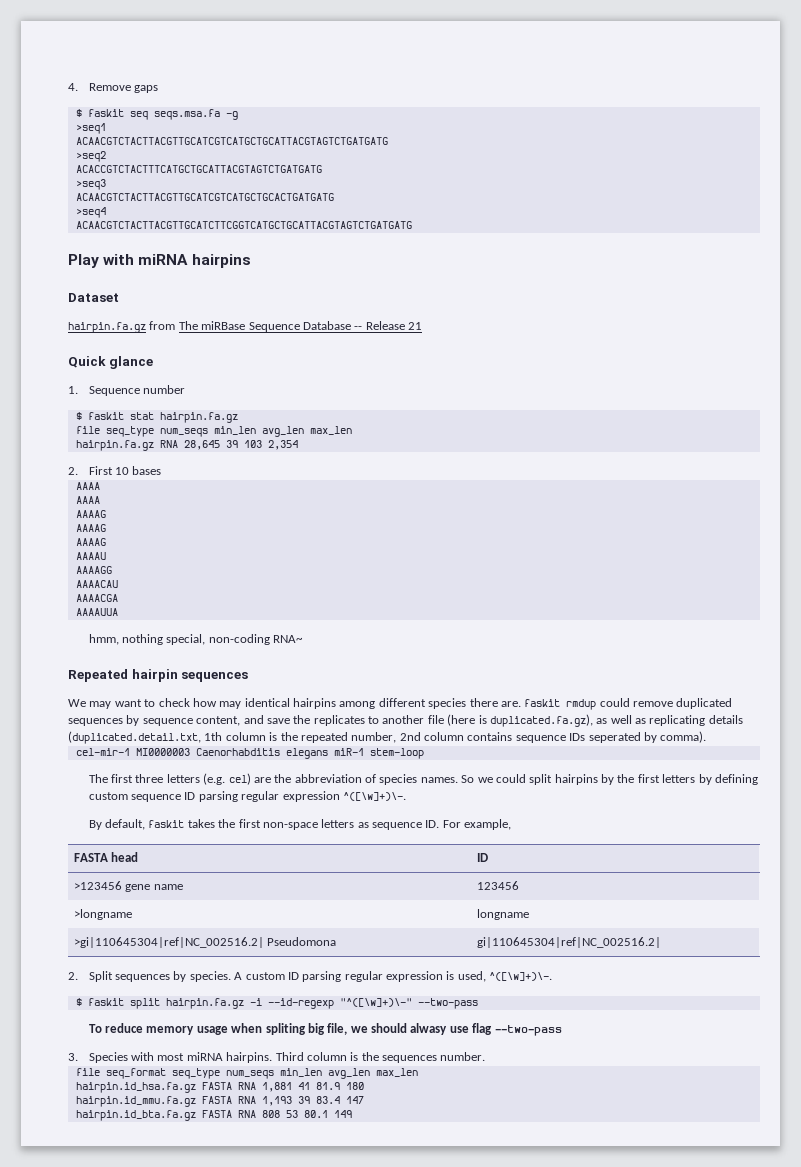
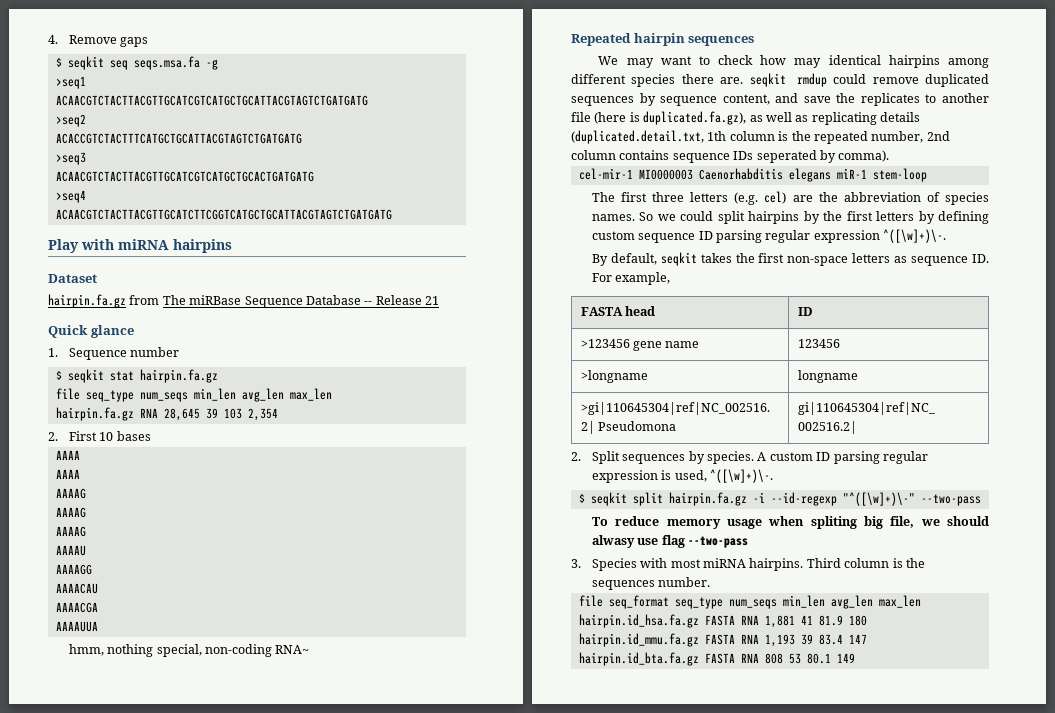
[87,109,124,117] faskit -> [67,56,104,70] seqkit
[87,412,124,420] faskit -> [67,369,104,383] seqkit
[524,699,561,707] faskit -> [749,73,786,87] seqkit
[148,820,185,828] faskit -> [660,252,697,266] seqkit
[87,998,124,1006] faskit -> [590,492,627,506] seqkit

